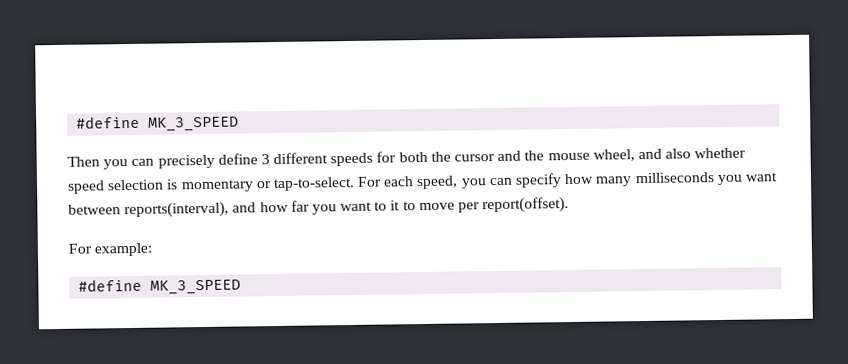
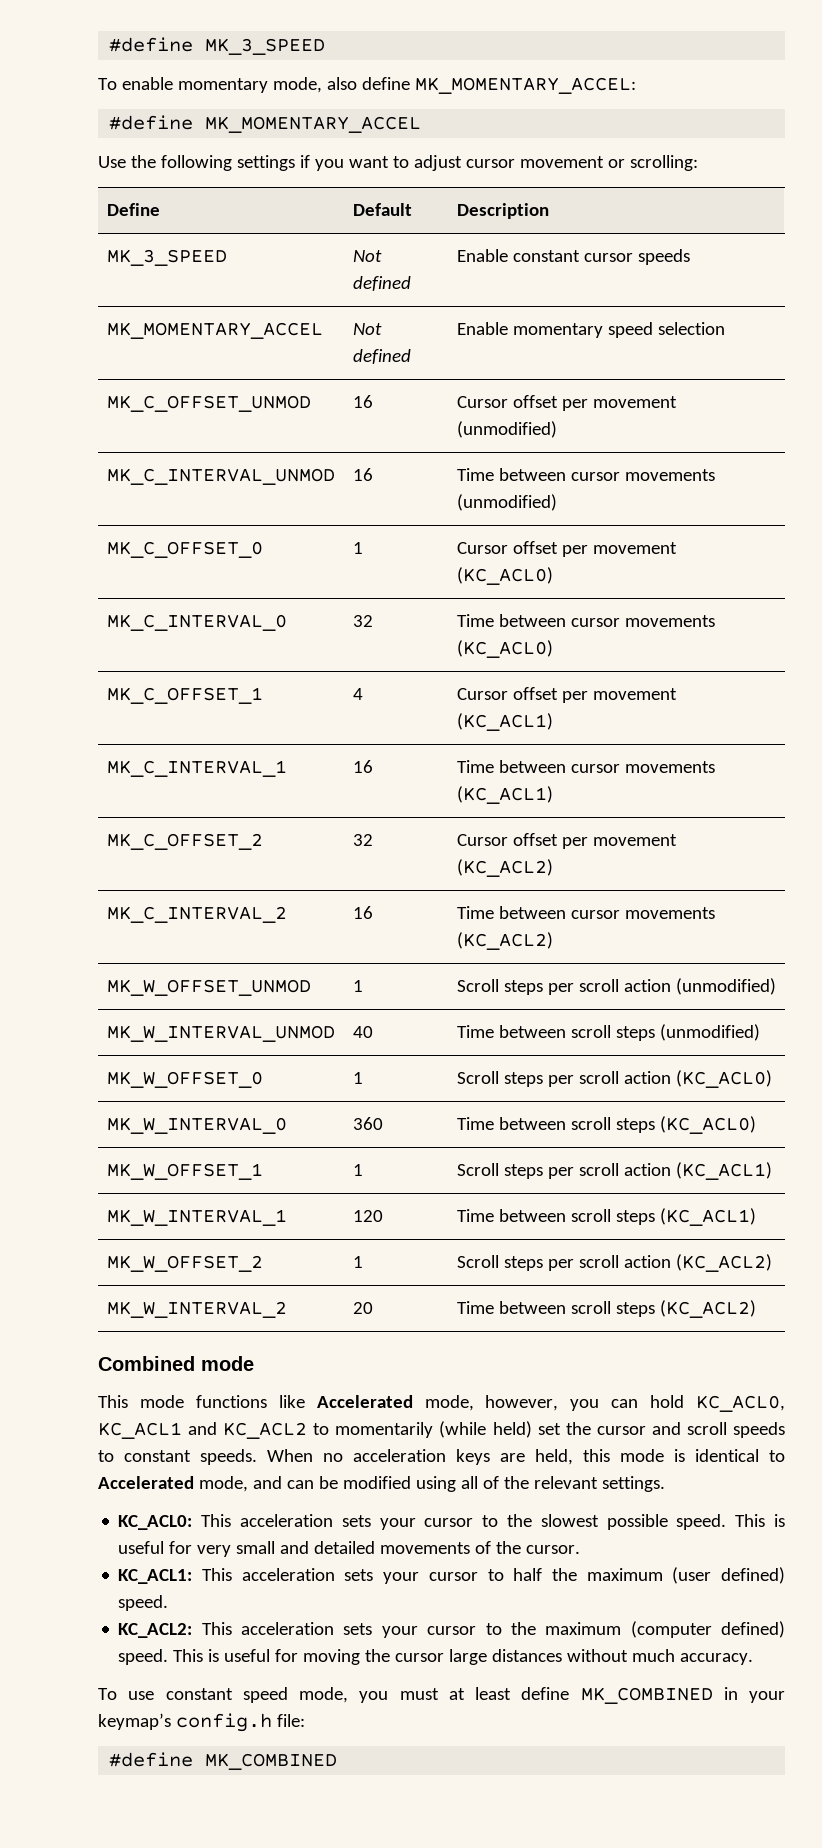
[67,147,747,170] [67,172,778,194] [68,197,570,219] [68,242,153,257] [78,278,242,295] Then you can precisely define 3 different speeds for both the cursor and the mouse wheel, and also whether speed selection is momentary or tap-to-select. For each speed, you can specify how many milliseconds you want between reports(interval), and how far you want to it to move per report(offset). // For example: // #define MK_3_SPEED -> [98,77,636,94] [109,115,422,133] [98,155,698,171] [106,203,160,216] [352,203,412,216] [456,203,549,219] [106,249,227,266] [352,250,382,262] [352,276,411,291] [456,249,690,265] [106,322,323,339] [352,323,382,335] [352,349,411,364] [456,322,725,338] [106,395,311,412] [352,395,373,408] [456,395,677,411] [456,421,557,438] [106,468,335,485] [352,468,373,481] [456,468,715,481] [456,494,557,511] [106,541,263,558] [352,542,363,554] [456,541,677,557] [456,567,553,585] [106,614,287,631] [352,615,373,627] [456,614,715,627] [456,640,553,658] [106,687,263,704] [352,688,363,700] [456,687,677,703] [456,713,553,731] [106,760,287,777] [352,760,373,773] [456,760,715,773] [456,786,553,804] [106,833,263,850] [352,834,373,846] [456,833,677,849] [456,859,553,877] [106,906,287,923] [352,906,373,919] [456,906,715,919] [456,932,553,950] [106,979,311,996] [352,980,363,992] [456,978,776,995] [106,1025,335,1042] [352,1026,373,1038] [456,1024,760,1041] [106,1071,263,1088] [352,1072,363,1084] [456,1070,772,1088] [106,1117,287,1134] [352,1117,383,1130] [456,1116,756,1134] [106,1163,263,1180] [352,1164,363,1176] [456,1162,772,1180] [106,1209,287,1226] [352,1210,383,1222] [456,1208,756,1226] [106,1255,263,1272] [352,1256,363,1268] [456,1254,772,1272] [106,1301,287,1318] [352,1302,373,1314] [456,1300,756,1318] [98,1356,254,1371] [98,1395,785,1412] [98,1421,786,1439] [98,1449,785,1465] [98,1476,665,1492] [118,1514,786,1530] [118,1541,581,1557] [118,1567,785,1584] [118,1595,169,1611] [118,1621,785,1638] [118,1649,754,1665] [98,1687,785,1704] [98,1713,305,1732] [109,1752,338,1770] To enable momentary mode, also define MK_MOMENTARY_ACCEL: // #define MK_MOMENTARY_ACCEL // Use the following settings if you want to adjust cursor movement or scrolling: // Define | Default | Description // MK_3_SPEED | Not defined | Enable constant cursor speeds // MK_MOMENTARY_ACCEL | Not defined | Enable momentary speed selection // MK_C_OFFSET_UNMOD | 16 | Cursor offset per movement (unmodified) // MK_C_INTERVAL_UNMOD | 16 | Time between cursor movements (unmodified) // MK_C_OFFSET_0 | 1 | Cursor offset per movement (KC_ACL0) // MK_C_INTERVAL_0 | 32 | Time between cursor movements (KC_ACL0) // MK_C_OFFSET_1 | 4 | Cursor offset per movement (KC_ACL1) // MK_C_INTERVAL_1 | 16 | Time between cursor movements (KC_ACL1) // MK_C_OFFSET_2 | 32 | Cursor offset per movement (KC_ACL2) // MK_C_INTERVAL_2 | 16 | Time between cursor movements (KC_ACL2) // MK_W_OFFSET_UNMOD | 1 | Scroll steps per scroll action (unmodified) // MK_W_INTERVAL_UNMOD | 40 | Time between scroll steps (unmodified) // MK_W_OFFSET_0 | 1 | Scroll steps per scroll action (KC_ACL0) // MK_W_INTERVAL_0 | 360 | Time between scroll steps (KC_ACL0) // MK_W_OFFSET_1 | 1 | Scroll steps per scroll action (KC_ACL1) // MK_W_INTERVAL_1 | 120 | Time between scroll steps (KC_ACL1) // MK_W_OFFSET_2 | 1 | Scroll steps per scroll action (KC_ACL2) // MK_W_INTERVAL_2 | 20 | Time between scroll steps (KC_ACL2) // Combined mode // This mode functions like Accelerated mode, however, you can hold KC_ACL0, KC_ACL1 and KC_ACL2 to momentarily (while held) set the cursor and scroll speeds to constant speeds. When no acceleration keys are held, this mode is identical to Accelerated mode, and can be modified using all of the relevant settings. // KC_ACL0: This acceleration sets your cursor to the slowest possible speed. This is useful for very small and detailed movements of the cursor. // KC_ACL1: This acceleration sets your cursor to half the maximum (user defined) speed. // KC_ACL2: This acceleration sets your cursor to the maximum (computer defined) speed. This is useful for moving the cursor large distances without much accuracy. // To use constant speed mode, you must at least define MK_COMBINED in your keymap’s config.h file: // #define MK_COMBINED

